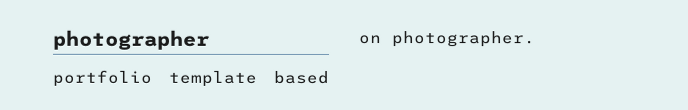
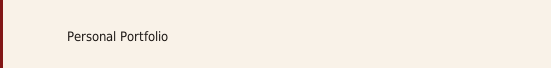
[53,29,211,50] [52,69,329,87] [359,31,536,48] photographer // portfolio template based on photographer. -> [67,31,168,42] Personal Portfolio

